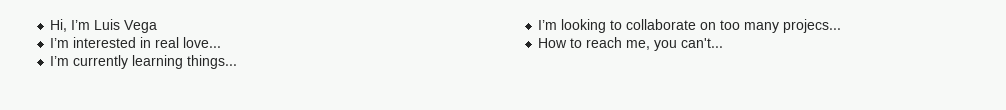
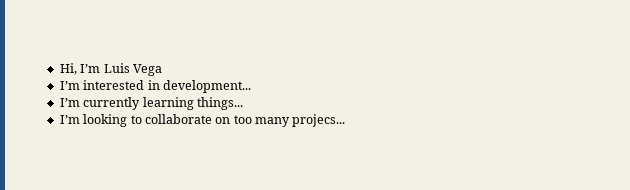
[155,37,222,48] real love... -> [162,80,251,93] development...
[538,37,724,51] // How to reach me, you can't... -> (346, 120) none

